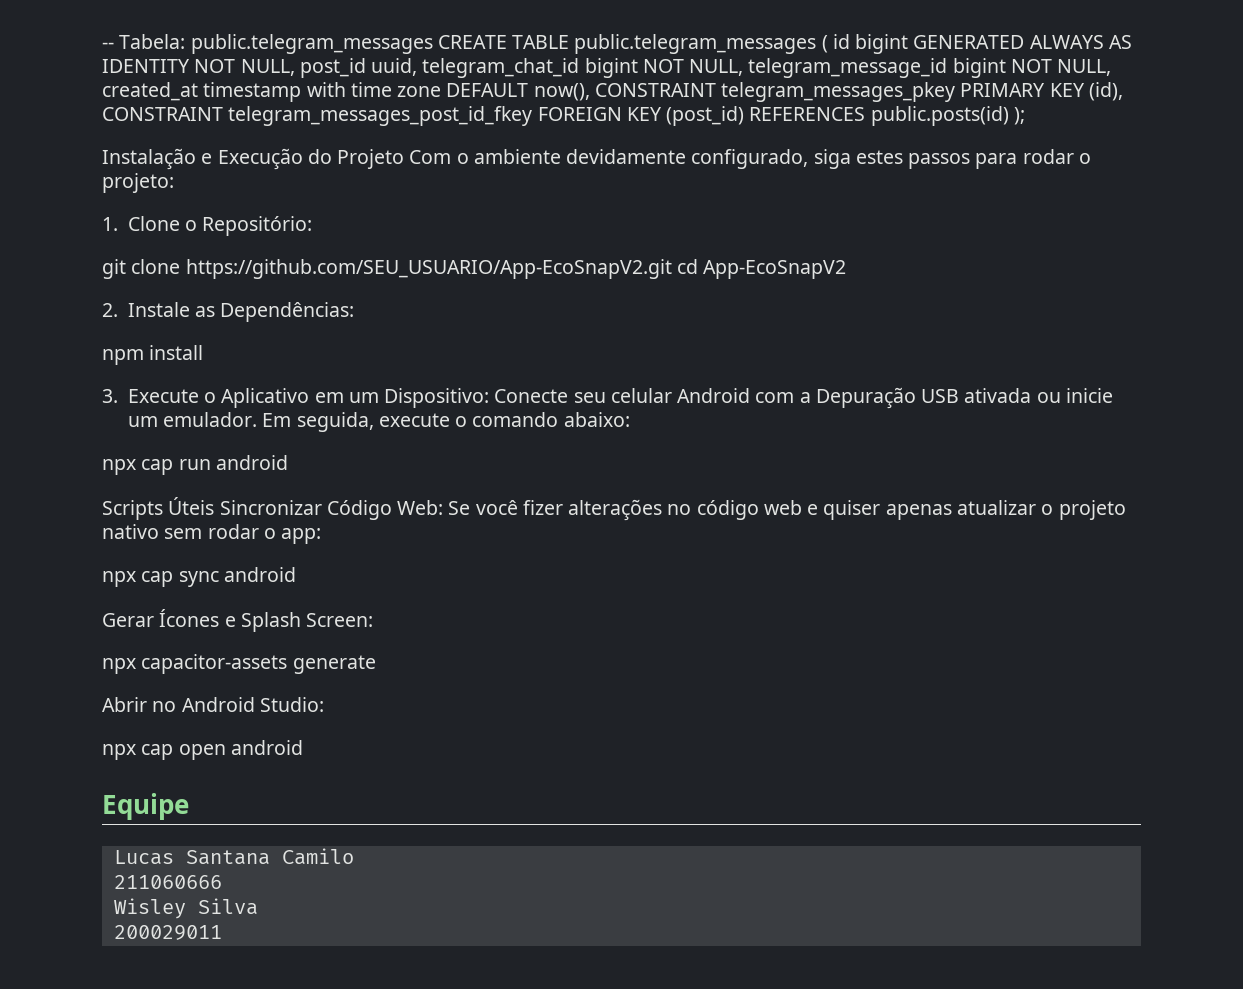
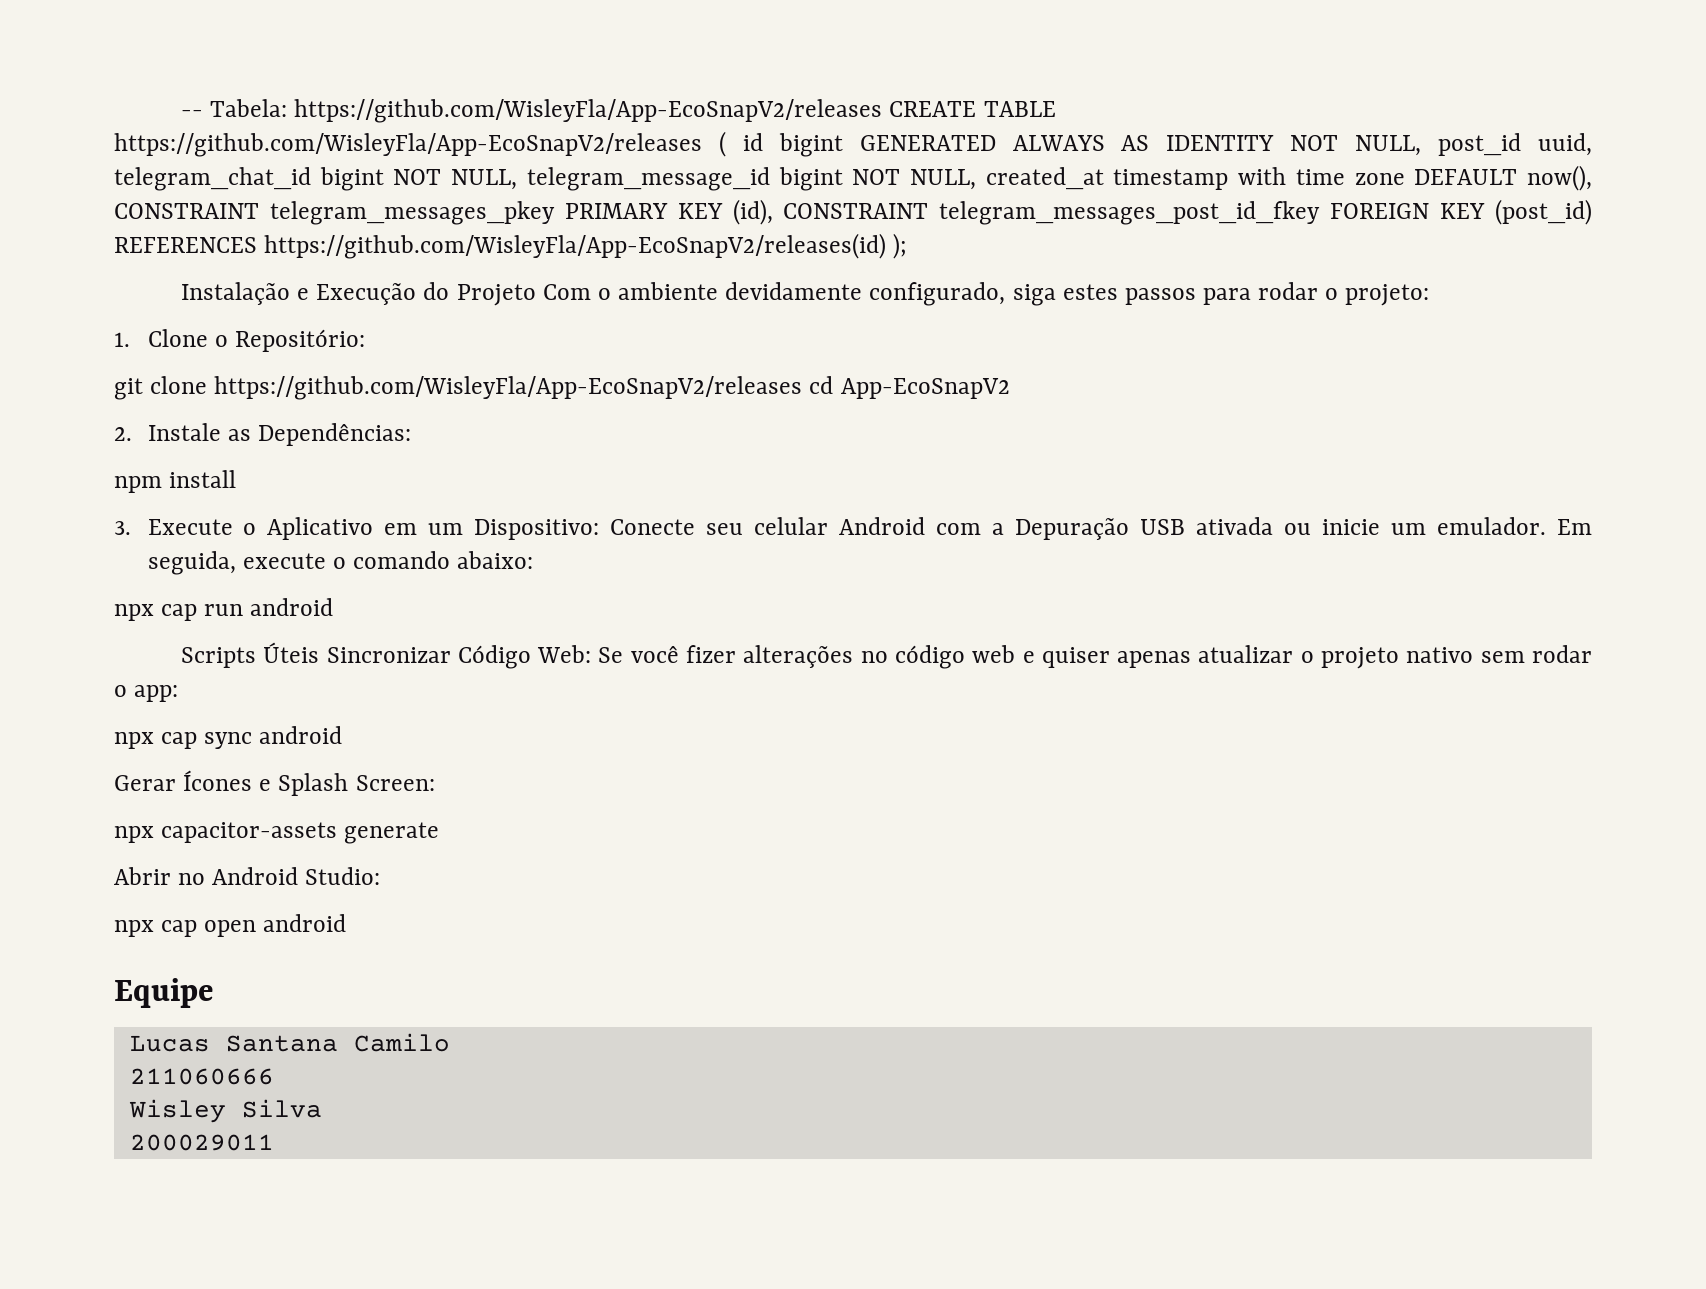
[190,34,433,54] public.telegram_messages -> [294,99,883,123] https://github.com/WisleyFla/App-EcoSnapV2/releases
[574,34,817,54] public.telegram_messages -> [114,133,702,157] https://github.com/WisleyFla/App-EcoSnapV2/releases
[870,106,1009,126] public.posts(id) -> [264,233,887,259] https://github.com/WisleyFla/App-EcoSnapV2/releases(id)
[185,259,672,279] https://github.com/SEU_USUARIO/App-EcoSnapV2.git -> [214,376,803,400] https://github.com/WisleyFla/App-EcoSnapV2/releases

